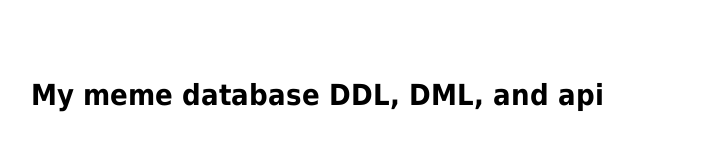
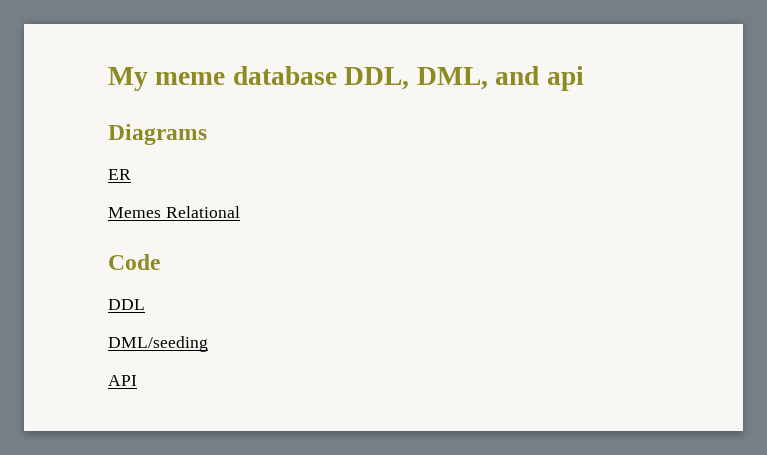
(604, 97) none -> [108,124,207,145] [108,169,131,180] [108,206,240,218] [108,254,160,270] [108,299,145,310] [108,336,208,352] [108,375,137,386] // Diagrams // ER // Memes Relational // Code // DDL // DML/seeding // API

